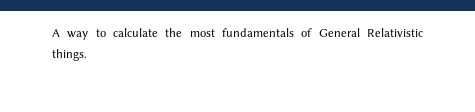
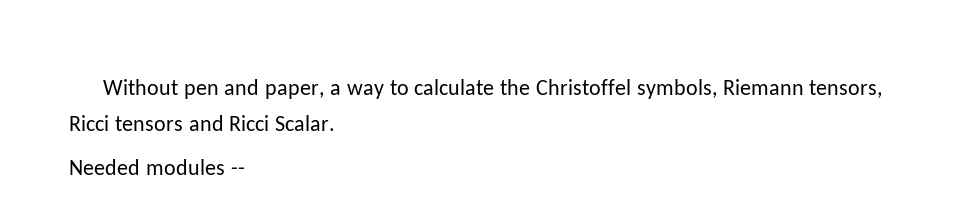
[52,28,423,40] [52,49,87,61] A way to calculate the most fundamentals of General Relativistic things. -> [102,79,883,99] [69,115,336,131] [69,159,245,175] Without pen and paper, a way to calculate the Christoffel symbols, Riemann tensors, Ricci tensors and Ricci Scalar. // Needed modules --

